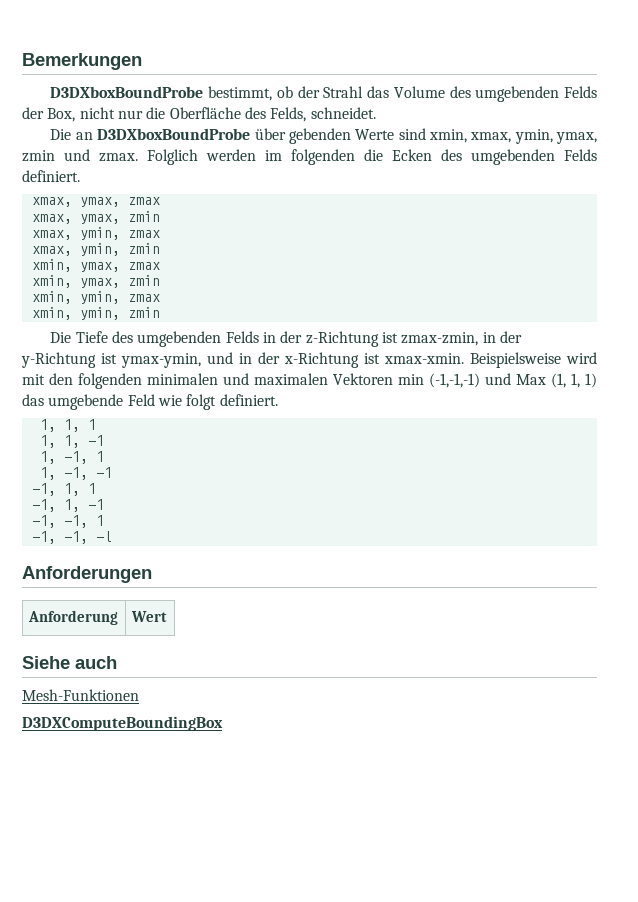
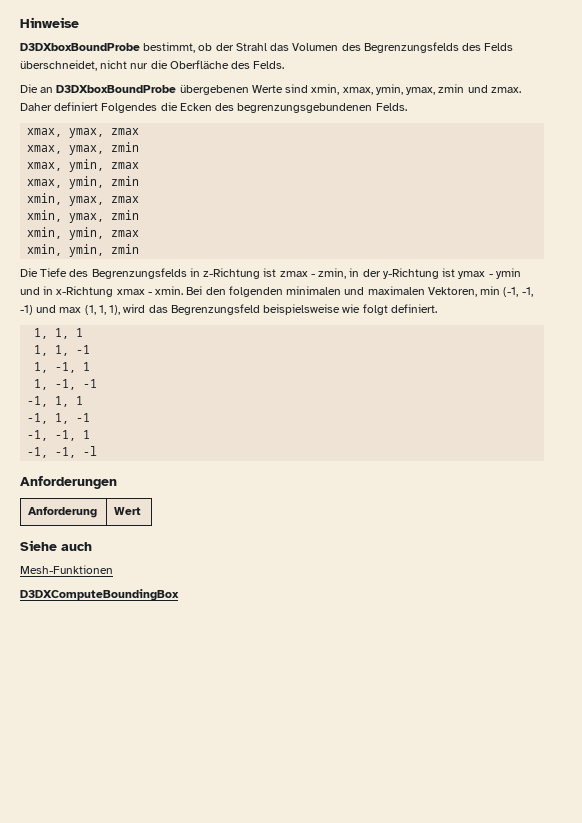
[22,53,142,70] Bemerkungen -> [20,17,79,28] Hinweise
[393,86,597,102] [22,107,76,122] Volume des umgebenden Felds der Box, -> [292,42,514,53] [20,60,97,71] Volumen des Begrenzungsfelds des Felds überschneidet,
[270,107,376,122] Felds, schneidet. -> [253,61,285,69] Felds.
[254,128,351,144] über gebenden -> [179,85,249,95] übergebenen
[147,149,597,165] [22,170,80,182] Folglich werden im folgenden die Ecken des umgebenden Felds definiert. -> [20,102,407,113] Daher definiert Folgendes die Ecken des begrenzungsgebundenen Felds.
[137,331,522,347] [21,352,597,368] [22,374,45,385] umgebenden Felds in der z-Richtung ist zmax-zmin, in der y-Richtung ist ymax-ymin, und in der x-Richtung ist xmax-xmin. Beispielsweise wird mit -> [91,268,521,279] [20,286,203,297] Begrenzungsfelds in z-Richtung ist zmax - zmin, in der y-Richtung ist ymax - ymin und in x-Richtung xmax - xmin. Bei
[333,373,597,388] [22,394,155,410] Vektoren min (-1,-1,-1) und Max (1, 1, 1) das umgebende Feld -> [427,286,533,297] [20,304,341,315] Vektoren, min (-1, -1, -1) und max (1, 1, 1), wird das Begrenzungsfeld beispielsweise

